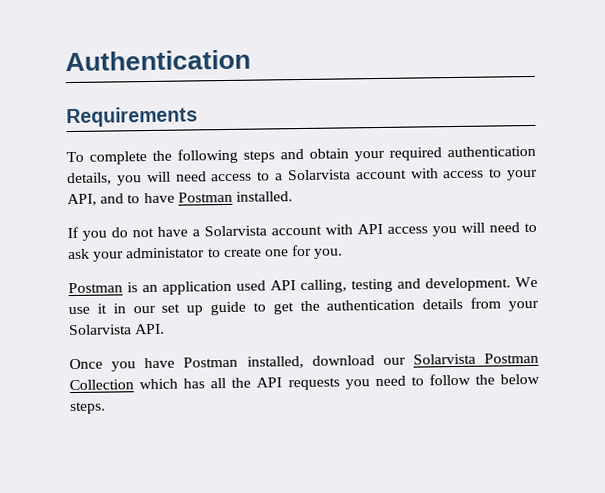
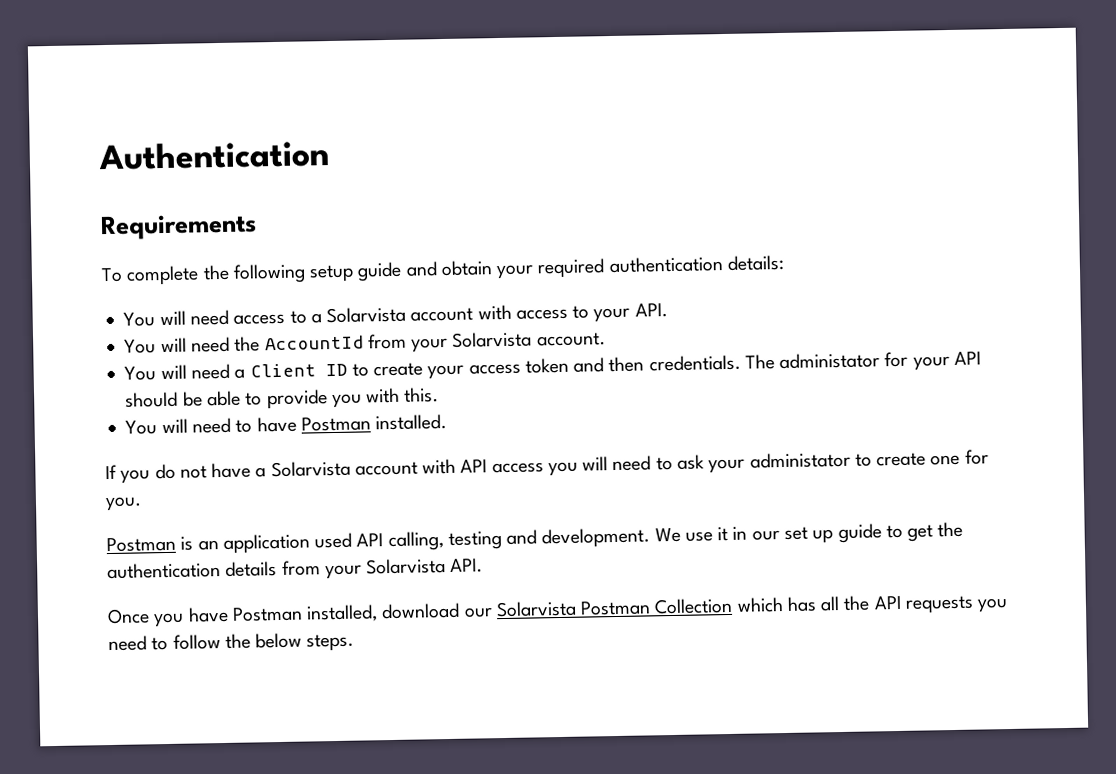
[243,150,275,163] steps -> [309,261,403,283] setup guide
[67,172,142,186] details, you -> [726,254,784,271] [123,312,156,327] details: // You
[67,193,125,207] API, and -> [634,303,668,318] [124,331,606,354] [124,351,981,381] [125,387,440,410] [125,417,231,435] API. // You will need the AccountId from your Solarvista account. // You will need a Client ID to create your access token and then credentials. The administator for your API should be able to provide you with this. // You will need

